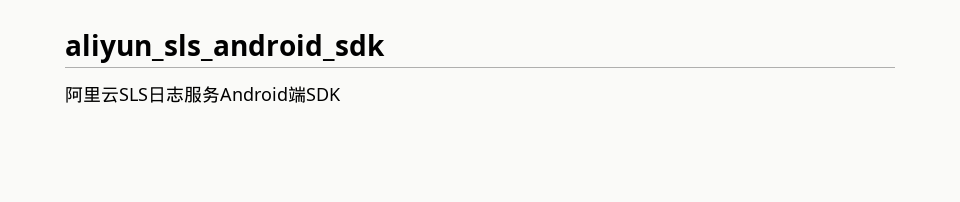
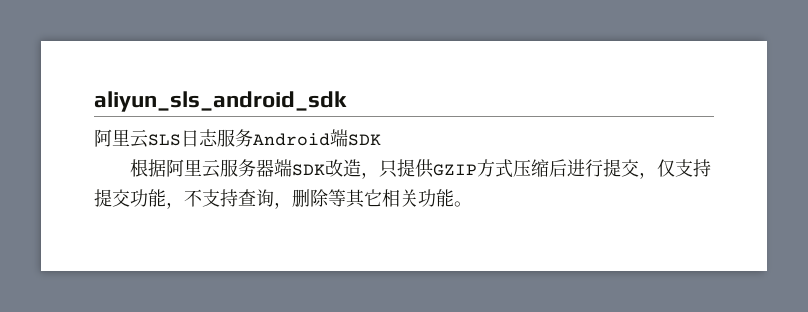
(341, 94) none -> [130,159,712,179] [94,189,472,209] // 根据阿里云服务器端SDK改造，只提供GZIP方式压缩后进行提交，仅支持提交功能，不支持查询，删除等其它相关功能。

